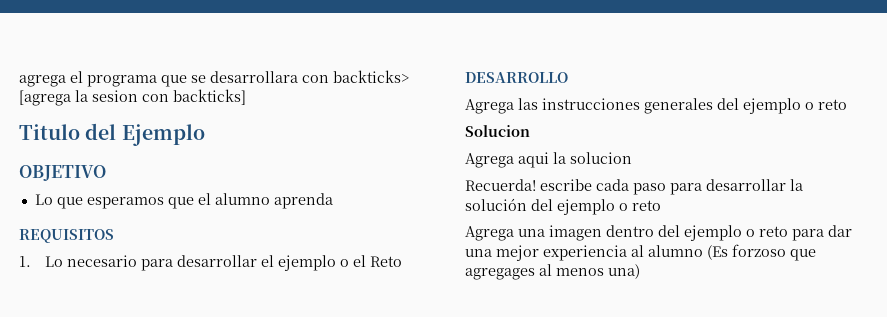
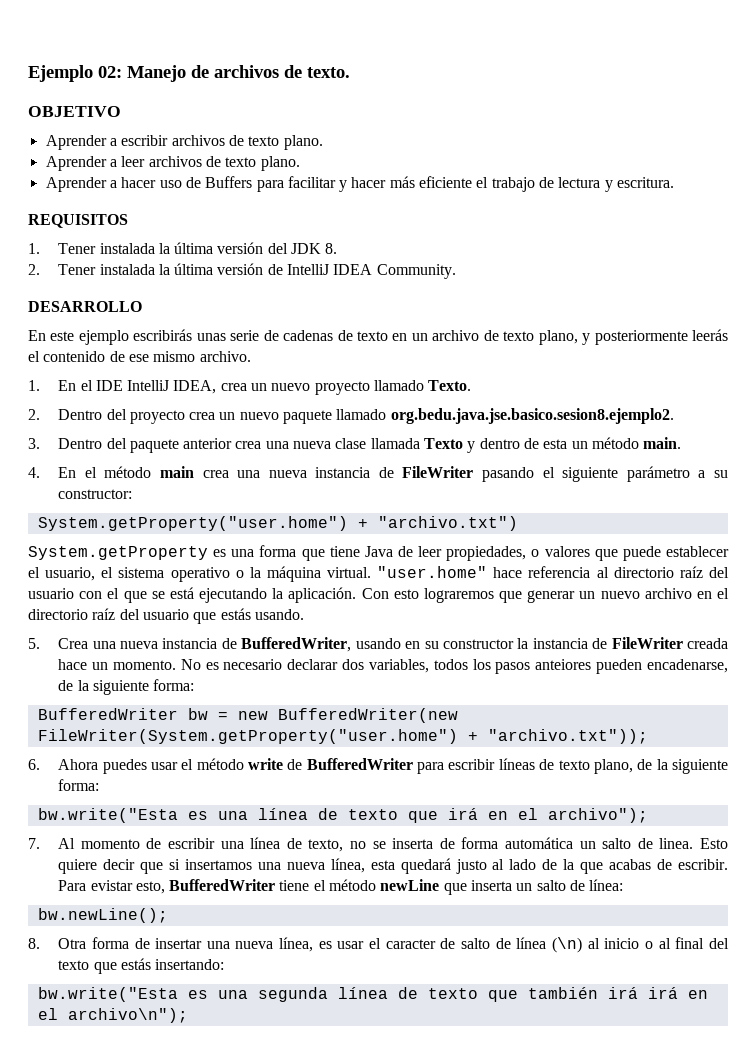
[19,70,409,87] [19,89,246,106] [19,123,205,146] [19,165,106,181] [34,193,333,209] [19,229,114,243] [19,255,402,271] [465,72,568,83] [465,98,847,114] [465,125,530,137] [465,152,632,168] [465,179,803,195] [465,198,661,215] [465,225,852,241] [465,244,816,261] [465,264,640,280] agrega el programa que se desarrollara con backticks> [agrega la sesion con backticks] // Titulo del Ejemplo // OBJETIVO // Lo que esperamos que el alumno aprenda // REQUISITOS // 1. Lo necesario para desarrollar el ejemplo o el Reto // DESARROLLO // Agrega las instrucciones generales del ejemplo o reto // Solucion // Agrega aqui la solucion // Recuerda! escribe cada paso para desarrollar la solución del ejemplo o reto // Agrega una imagen dentro del ejemplo o reto para dar una mejor experiencia al alumno (Es forzoso que agregages al menos una) -> [28,65,350,82] [28,106,121,117] [45,135,323,150] [45,156,300,171] [45,176,675,192] [28,214,128,228] [28,242,338,254] [28,263,456,279] [28,301,142,312] [28,329,729,345] [28,351,251,362] [28,380,472,395] [28,408,674,424] [28,437,682,453] [28,466,728,482] [58,489,133,499] [37,516,518,531] [28,545,730,561] [28,566,729,582] [28,587,729,603] [28,608,304,624] [28,637,728,652] [58,659,728,674] [58,679,195,695] [37,708,458,723] [37,729,648,744] [28,758,729,774] [58,779,100,791] [37,808,648,823] [28,837,728,852] [58,858,728,874] [58,879,624,895] [37,908,168,923] [28,937,730,953] [58,958,225,974] [37,987,708,1002] [37,1008,188,1023] Ejemplo 02: Manejo de archivos de texto. // OBJETIVO // Aprender a escribir archivos de texto plano. // Aprender a leer archivos de texto plano. // Aprender a hacer uso de Buffers para facilitar y hacer más eficiente el trabajo de lectura y escritura. // REQUISITOS // 1. Tener instalada la última versión del JDK 8. // 2. Tener instalada la última versión de IntelliJ IDEA Community. // DESARROLLO // En este ejemplo escribirás unas serie de cadenas de texto en un archivo de texto plano, y posteriormente leerás el contenido de ese mismo archivo. // 1. En el IDE IntelliJ IDEA, crea un nuevo proyecto llamado Texto. // 2. Dentro del proyecto crea un nuevo paquete llamado org.bedu.java.jse.basico.sesion8.ejemplo2. // 3. Dentro del paquete anterior crea una nueva clase llamada Texto y dentro de esta un método main. // 4. En el método main crea una nueva instancia de FileWriter pasando el siguiente parámetro a su constructor: // System.getProperty("user.home") + "archivo.txt") // System.getProperty es una forma que tiene Java de leer propiedades, o valores que puede establecer el usuario, el sistema operativo o la máquina virtual. "user.home" hace referencia al directorio raíz del usuario con el que se está ejecutando la aplicación. Con esto lograremos que generar un nuevo archivo en el directorio raíz del usuario que estás usando. // 5. Crea una nueva instancia de BufferedWriter, usando en su constructor la instancia de FileWriter creada hace un momento. No es necesario declarar dos variables, todos los pasos anteiores pueden encadenarse, de la siguiente forma: // BufferedWriter bw = new BufferedWriter(new FileWriter(System.getProperty("user.home") + "archivo.txt")); // 6. Ahora puedes usar el método write de BufferedWriter para escribir líneas de texto plano, de la siguiente forma: // bw.write("Esta es una línea de texto que irá en el archivo"); // 7. Al momento de escribir una línea de texto, no se inserta de forma automática un salto de linea. Esto quiere decir que si insertamos una nueva línea, esta quedará justo al lado de la que acabas de escribir. Para evistar esto, BufferedWriter tiene el método newLine que inserta un salto de línea: // bw.newLine(); // 8. Otra forma de insertar una nueva línea, es usar el caracter de salto de línea (\n) al inicio o al final del texto que estás insertando: // bw.write("Esta es una segunda línea de texto que también irá irá en el archivo\n");

